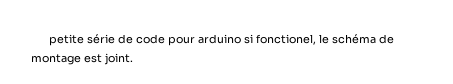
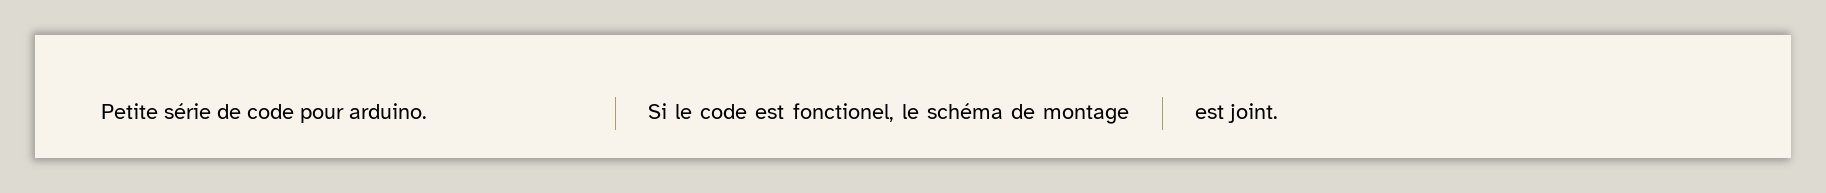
[49,34,85,46] petite -> [101,103,158,119] Petite
[198,34,254,44] arduino si -> [349,103,427,119] [648,103,785,119] arduino. // Si le code est

